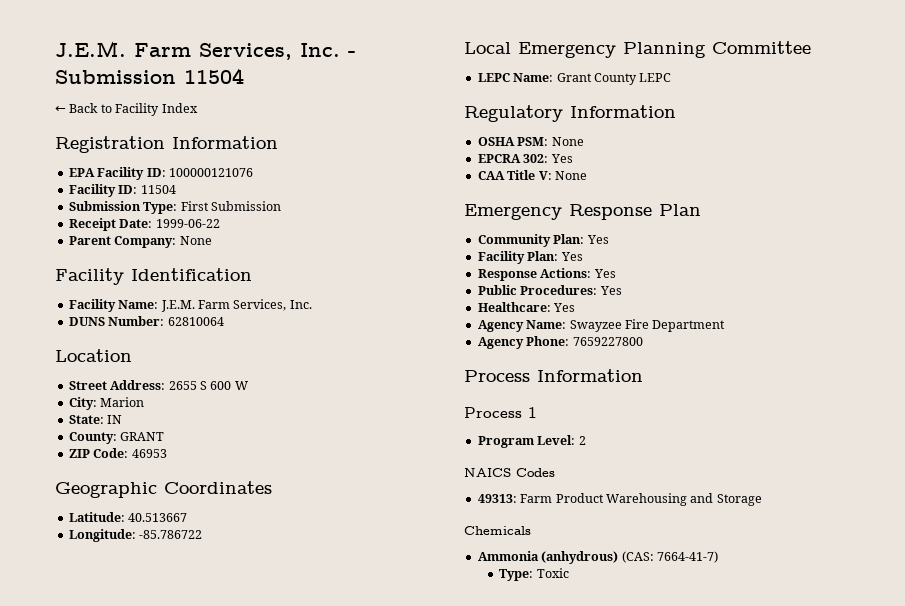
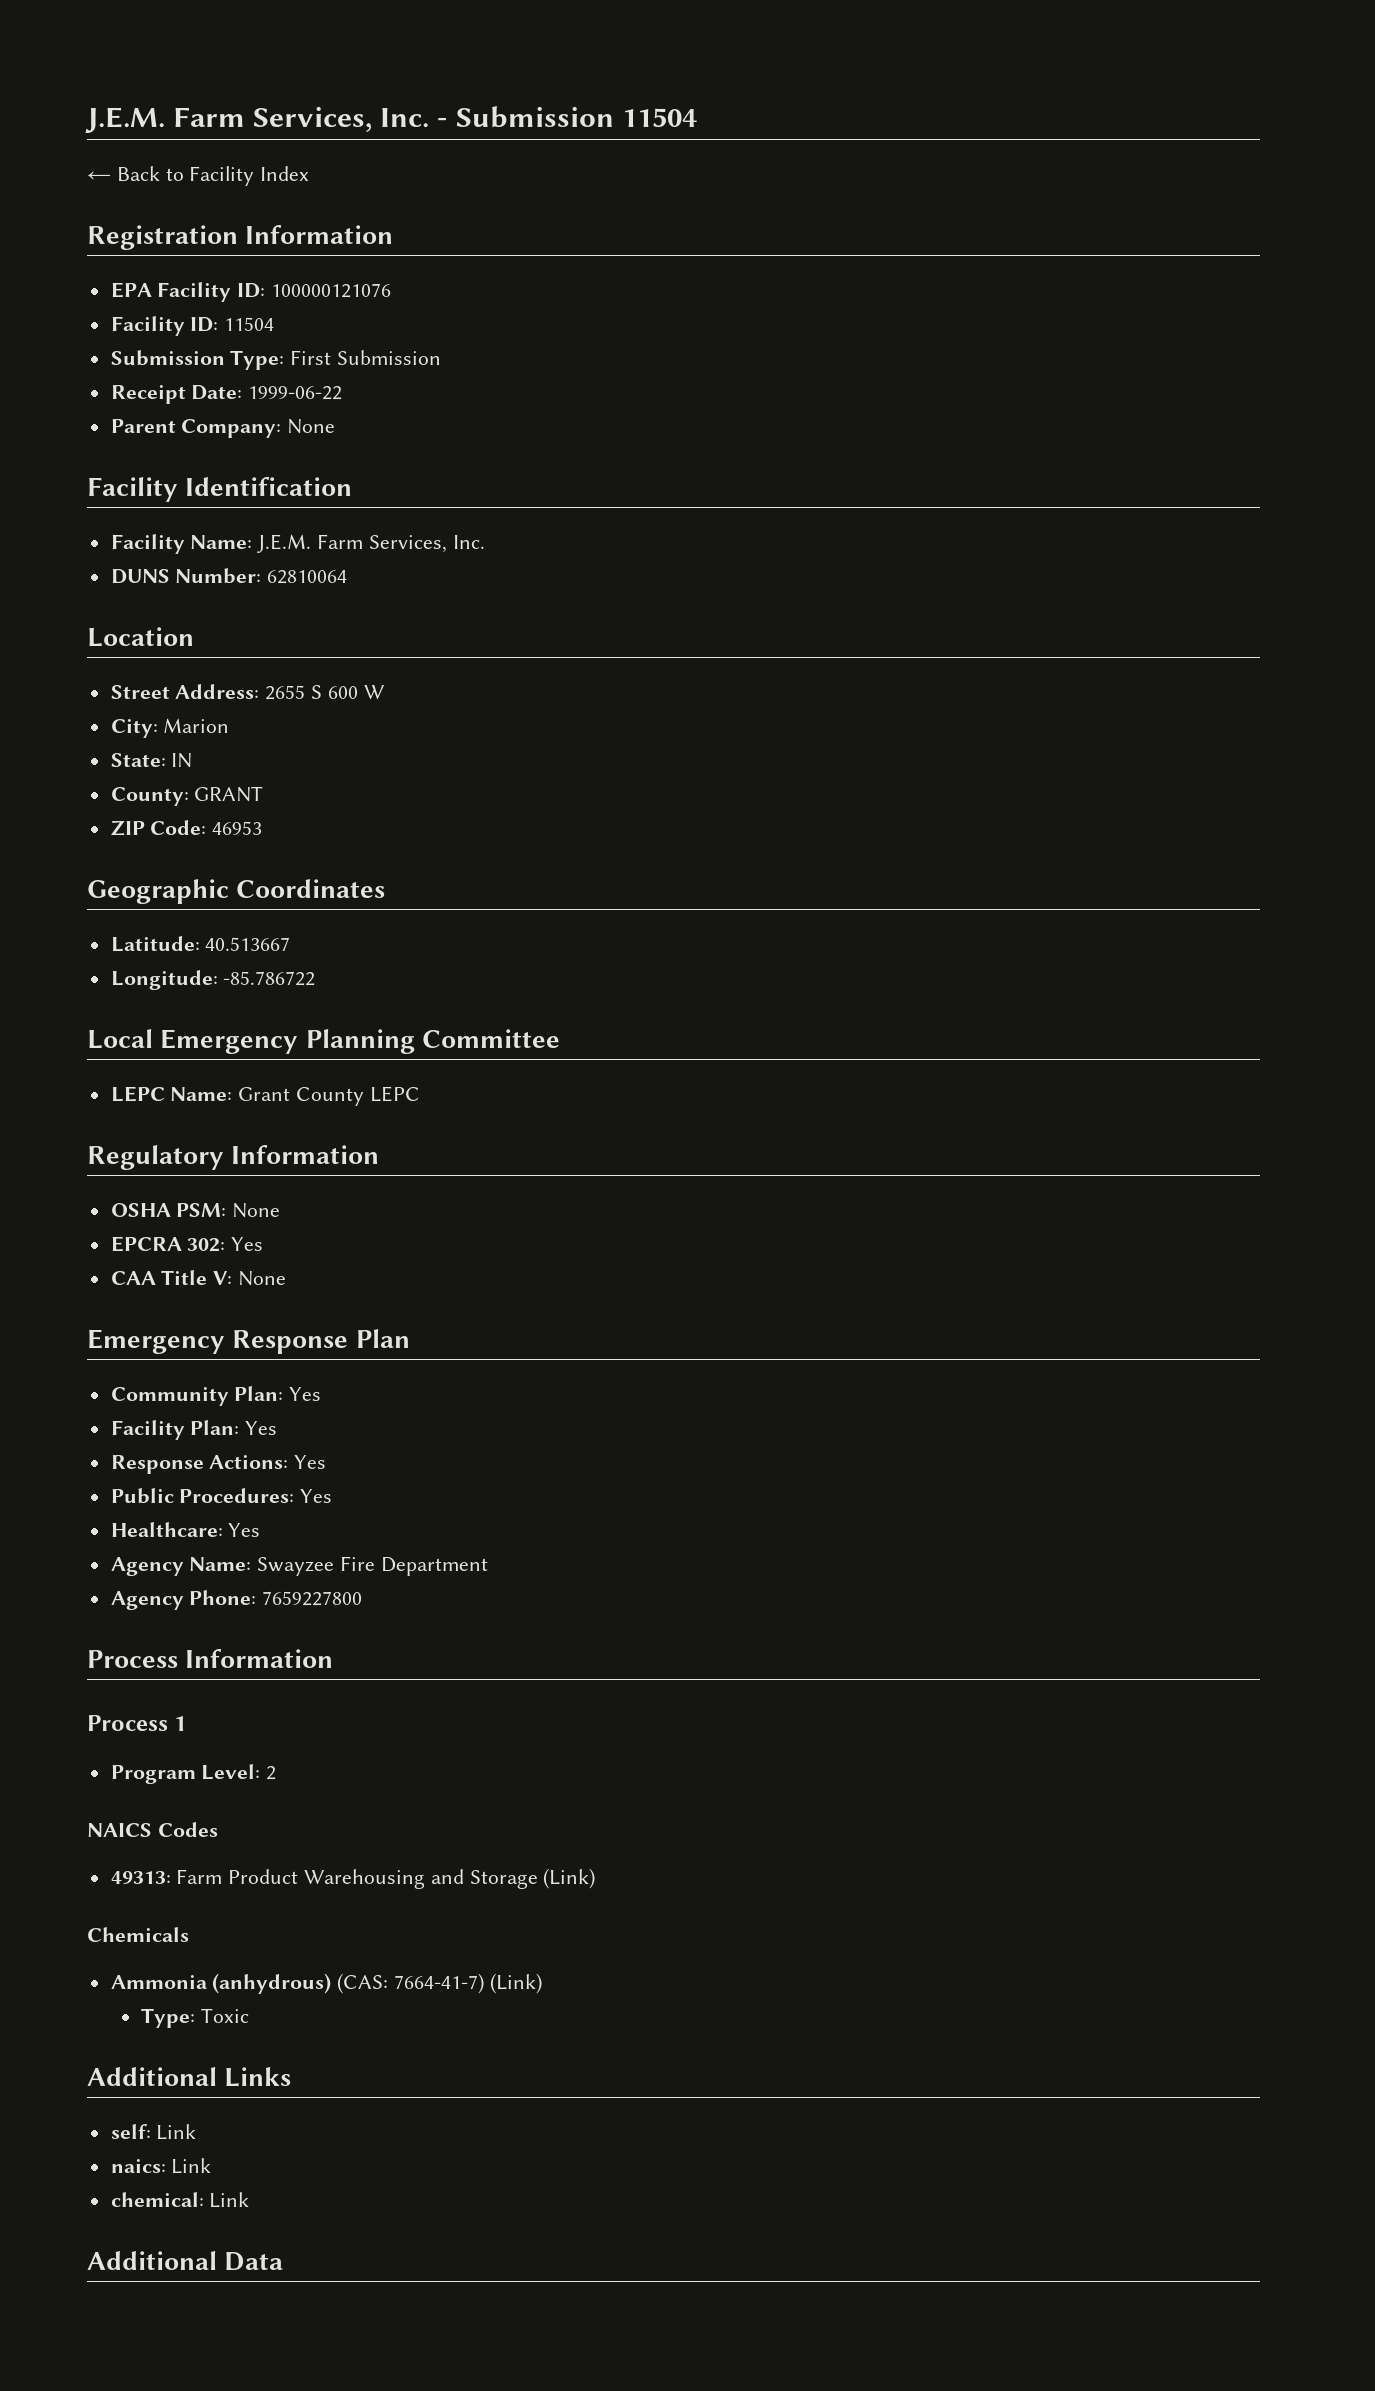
(762, 500) none -> [543,1868,596,1889] (Link)
(718, 557) none -> [489,1973,542,1994] (Link)
(569, 573) none -> [87,2067,292,2087] [110,2124,197,2140] [110,2158,212,2174] [110,2192,250,2208] [87,2251,284,2271] // Additional Links // self: Link // naics: Link // chemical: Link // Additional Data

